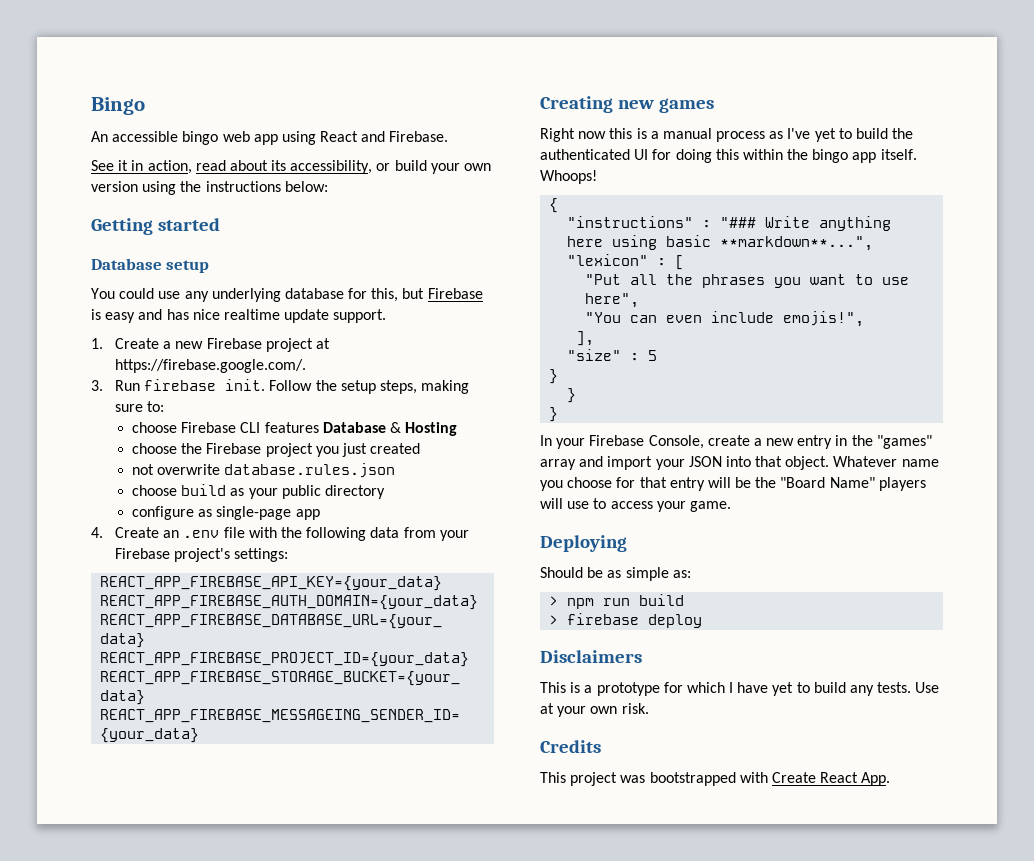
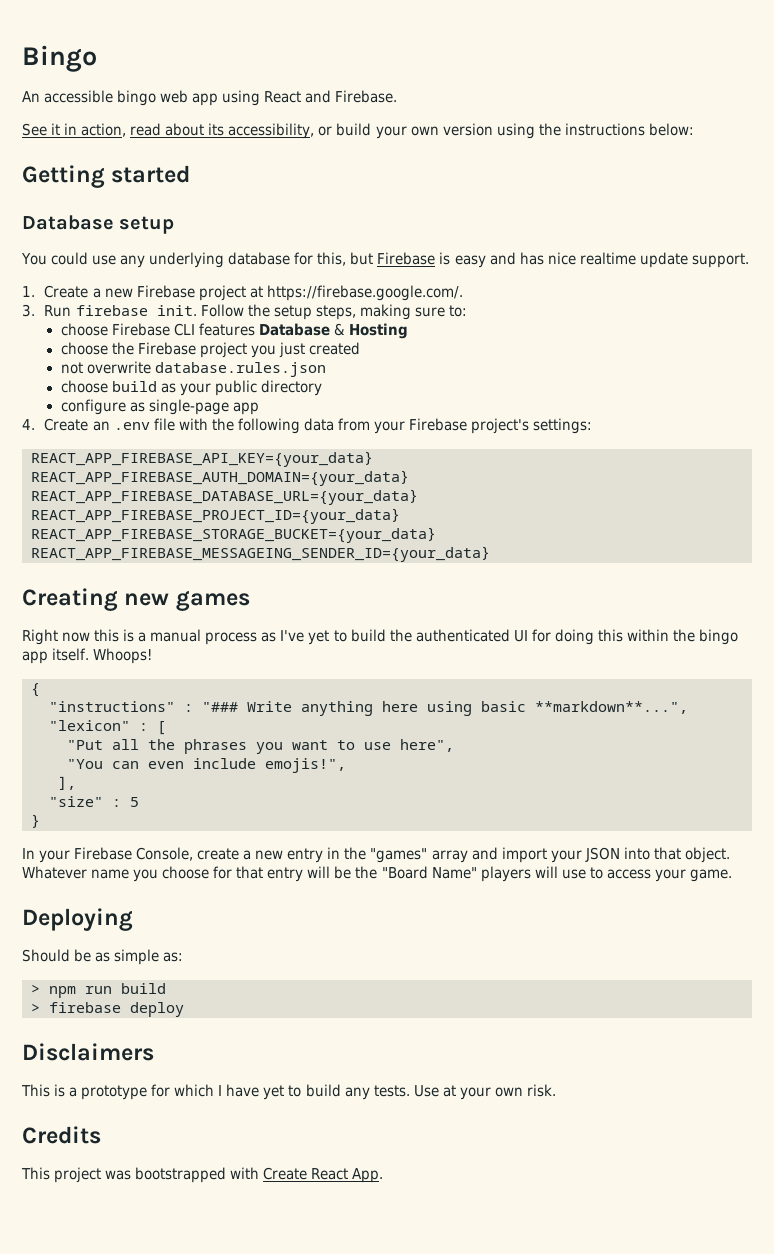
[567,388,577,403] [549,407,559,422] // } // } -> (40, 821) none

